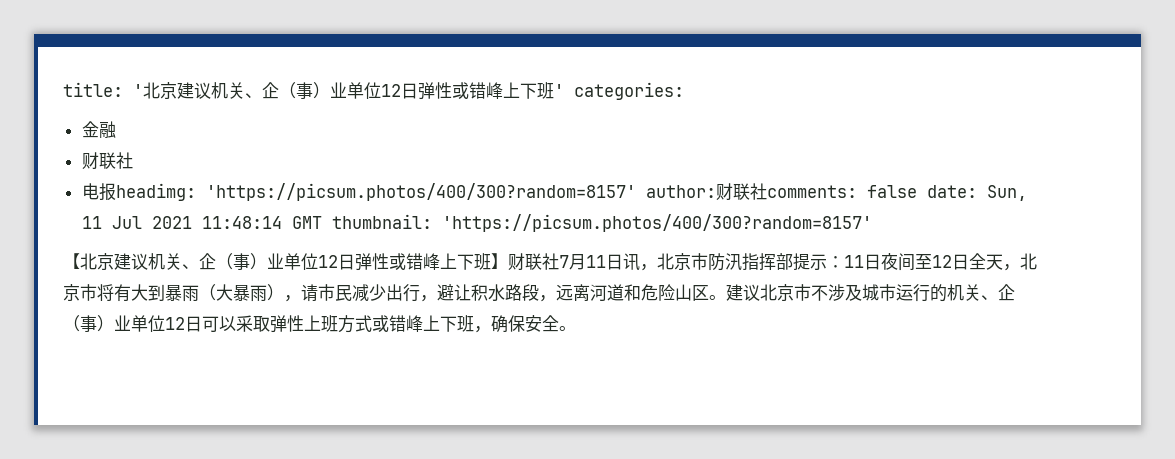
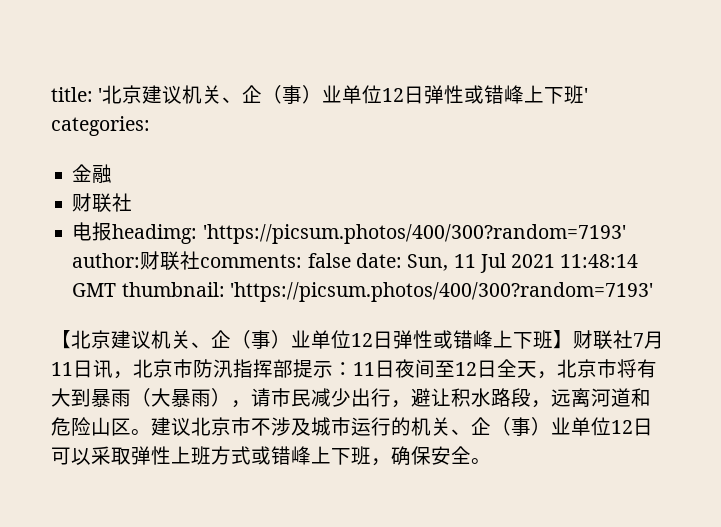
[205,183,636,201] 'https://picsum.photos/400/300?random=8157' -> [202,224,626,244] 'https://picsum.photos/400/300?random=7193'
[441,214,872,232] 'https://picsum.photos/400/300?random=8157' -> [229,282,653,302] 'https://picsum.photos/400/300?random=7193'

